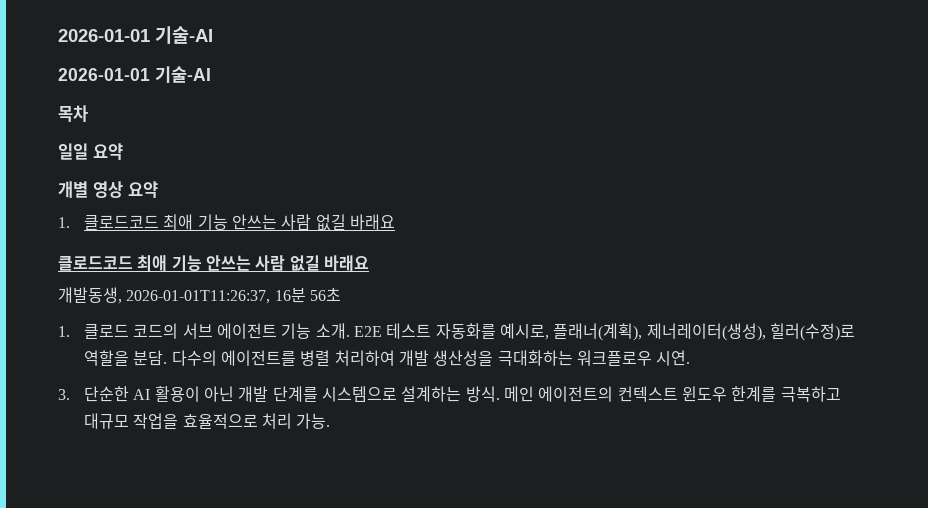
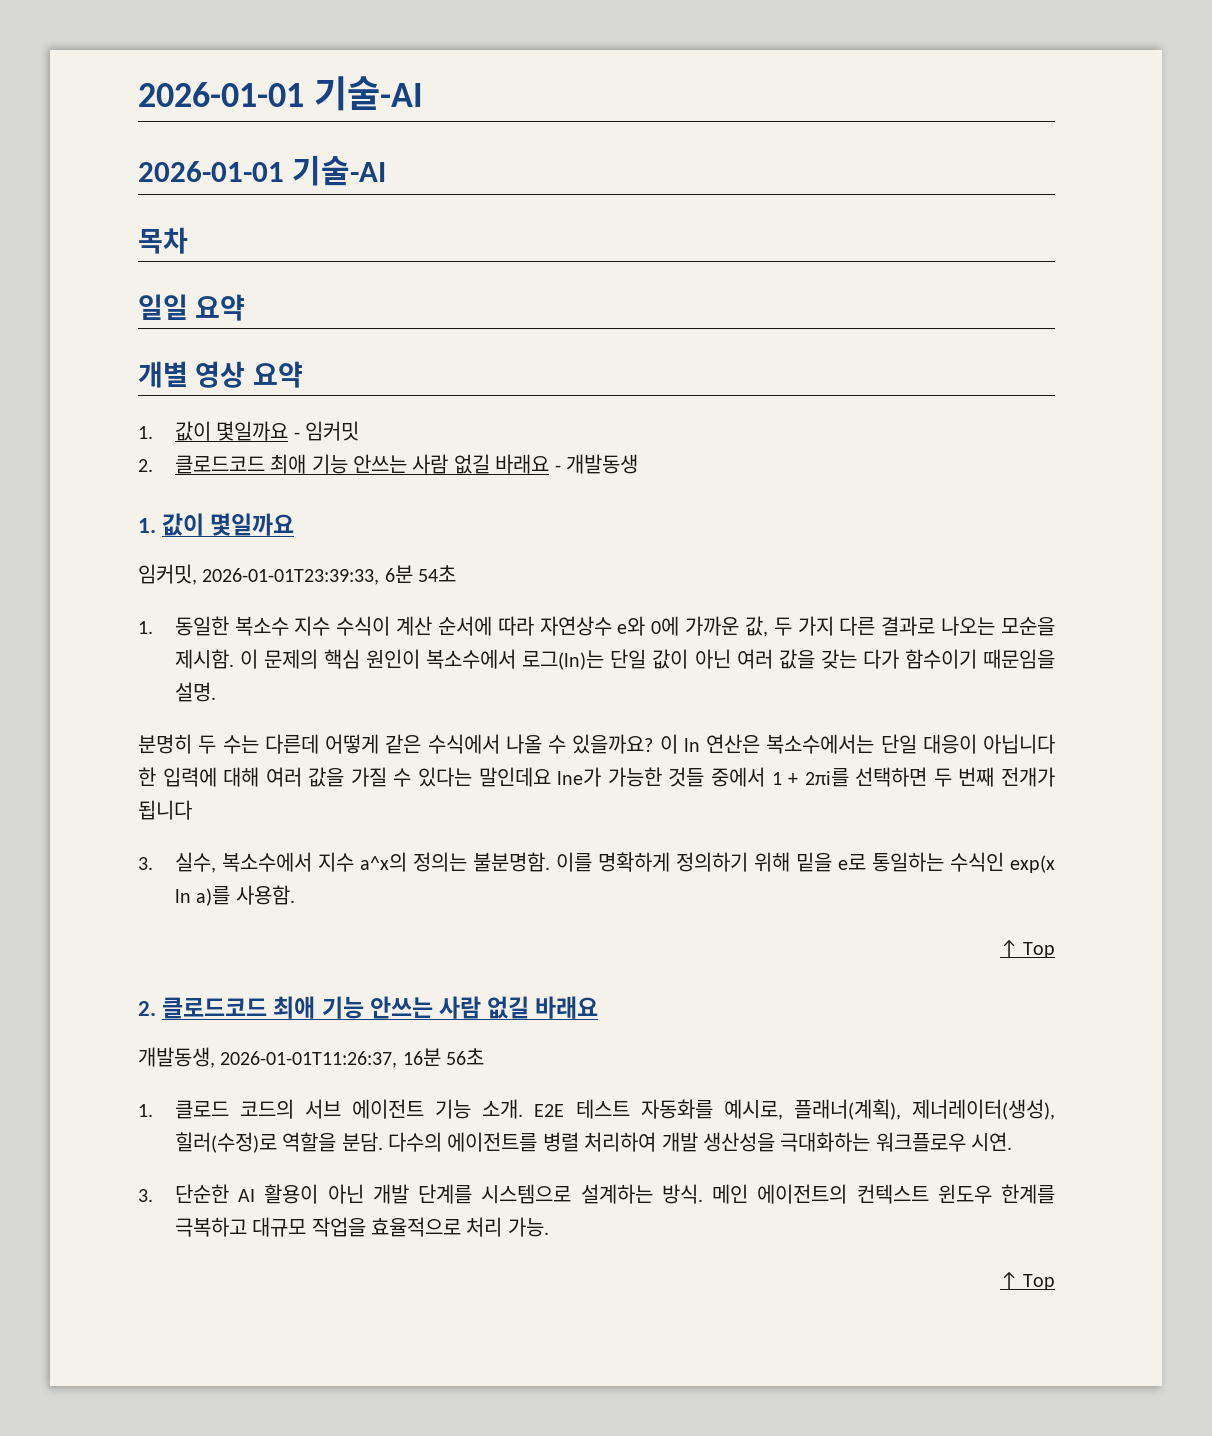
[84,214,396,231] 클로드코드 최애 기능 안쓰는 사람 없길 바래요 // -> [174,421,359,441] [138,454,638,474] [138,513,295,536] [138,564,457,585] [138,616,1055,637] [174,649,1055,670] [174,682,216,702] [138,734,1055,754] [138,767,1055,787] [138,800,192,820] [138,852,1055,873] [174,885,295,906] [999,939,1055,958] [138,1001,156,1016] 값이 몇일까요 - 임커밋 // 2. 클로드코드 최애 기능 안쓰는 사람 없길 바래요 - 개발동생 // 1. 값이 몇일까요 // 임커밋, 2026-01-01T23:39:33, 6분 54초 // 1. 동일한 복소수 지수 수식이 계산 순서에 따라 자연상수 e와 0에 가까운 값, 두 가지 다른 결과로 나오는 모순을 제시함. 이 문제의 핵심 원인이 복소수에서 로그(ln)는 단일 값이 아닌 여러 값을 갖는 다가 함수이기 때문임을 설명. // 분명히 두 수는 다른데 어떻게 같은 수식에서 나올 수 있을까요? 이 ln 연산은 복소수에서는 단일 대응이 아닙니다 한 입력에 대해 여러 값을 가질 수 있다는 말인데요 lne가 가능한 것들 중에서 1 + 2πi를 선택하면 두 번째 전개가 됩니다 // 3. 실수, 복소수에서 지수 a^x의 정의는 불분명함. 이를 명확하게 정의하기 위해 밑을 e로 통일하는 수식인 exp(x ln a)를 사용함. // ↑ Top // 2.
(331, 421) none -> [999,1271,1055,1290] // ↑ Top

